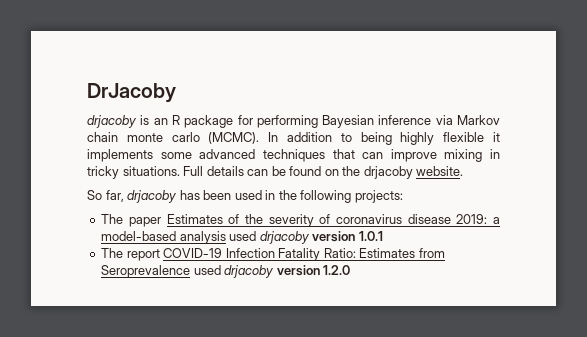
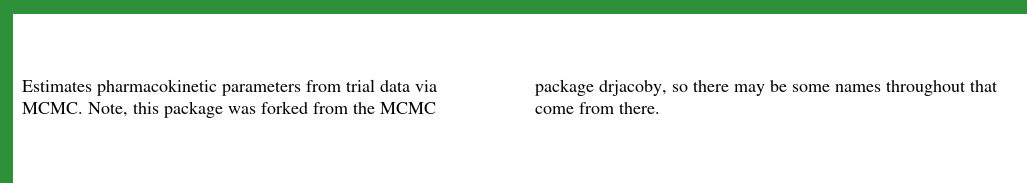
[87,83,176,103] [87,115,501,128] [87,132,501,145] [87,149,500,162] [87,166,464,179] [87,190,403,203] [101,214,500,227] [101,231,383,244] [101,248,445,261] [101,265,351,278] DrJacoby // drjacoby is an R package for performing Bayesian inference via Markov chain monte carlo (MCMC). In addition to being highly flexible it implements some advanced techniques that can improve mixing in tricky situations. Full details can be found on the drjacoby website. // So far, drjacoby has been used in the following projects: // The paper Estimates of the severity of coronavirus disease 2019: a model-based analysis used drjacoby version 1.0.1 // The report COVID-19 Infection Fatality Ratio: Estimates from Seroprevalence used drjacoby version 1.2.0 -> [22,79,437,96] [22,101,436,118] [535,79,998,96] [535,102,660,114] Estimates pharmacokinetic parameters from trial data via MCMC. Note, this package was forked from the MCMC package drjacoby, so there may be some names throughout that come from there.

